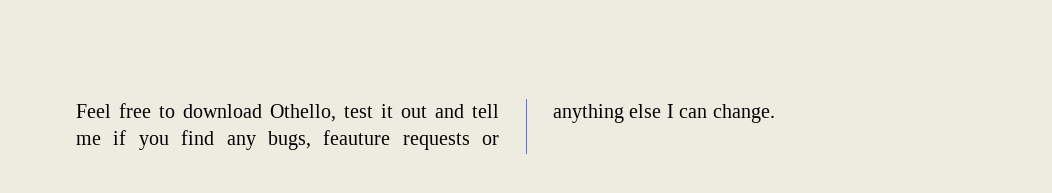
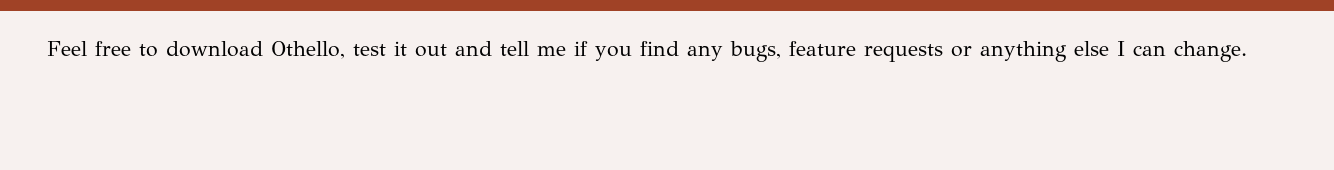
[323,130,391,145] feauture -> [789,41,856,56] feature

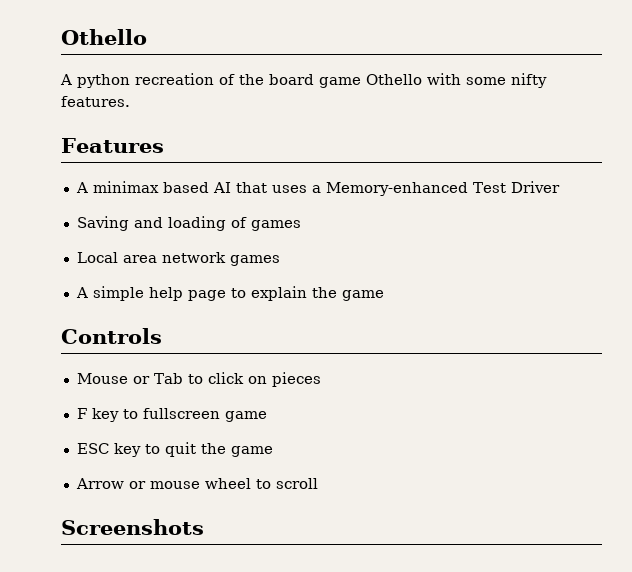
[47,41,1247,62] Feel free to download Othello, test it out and tell me if you find any bugs, feature requests or anything else I can change. -> [61,29,147,45] [60,73,547,88] [61,96,130,107] [61,138,164,153] [75,181,560,196] [76,216,301,231] [76,252,280,266] [75,286,384,301] [61,328,162,344] [76,372,321,387] [76,408,267,422] [76,442,273,457] [75,478,318,489] [61,519,204,535] Othello // A python recreation of the board game Othello with some nifty features. // Features // A minimax based AI that uses a Memory-enhanced Test Driver // Saving and loading of games // Local area network games // A simple help page to explain the game // Controls // Mouse or Tab to click on pieces // F key to fullscreen game // ESC key to quit the game // Arrow or mouse wheel to scroll // Screenshots

